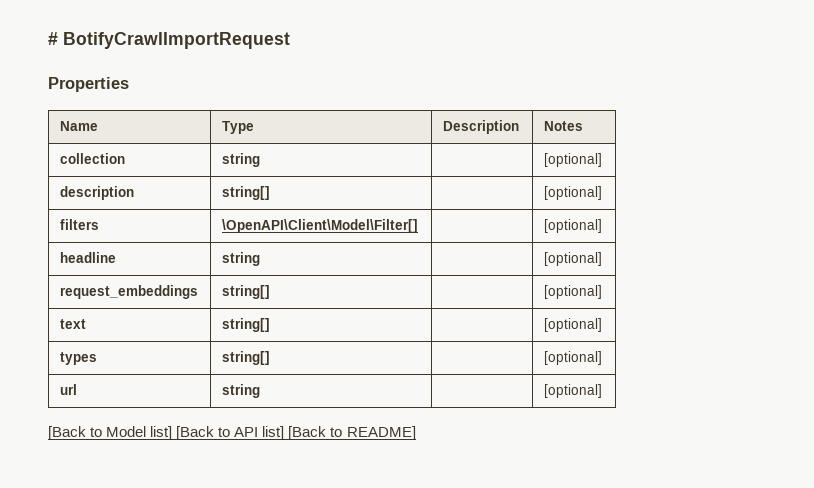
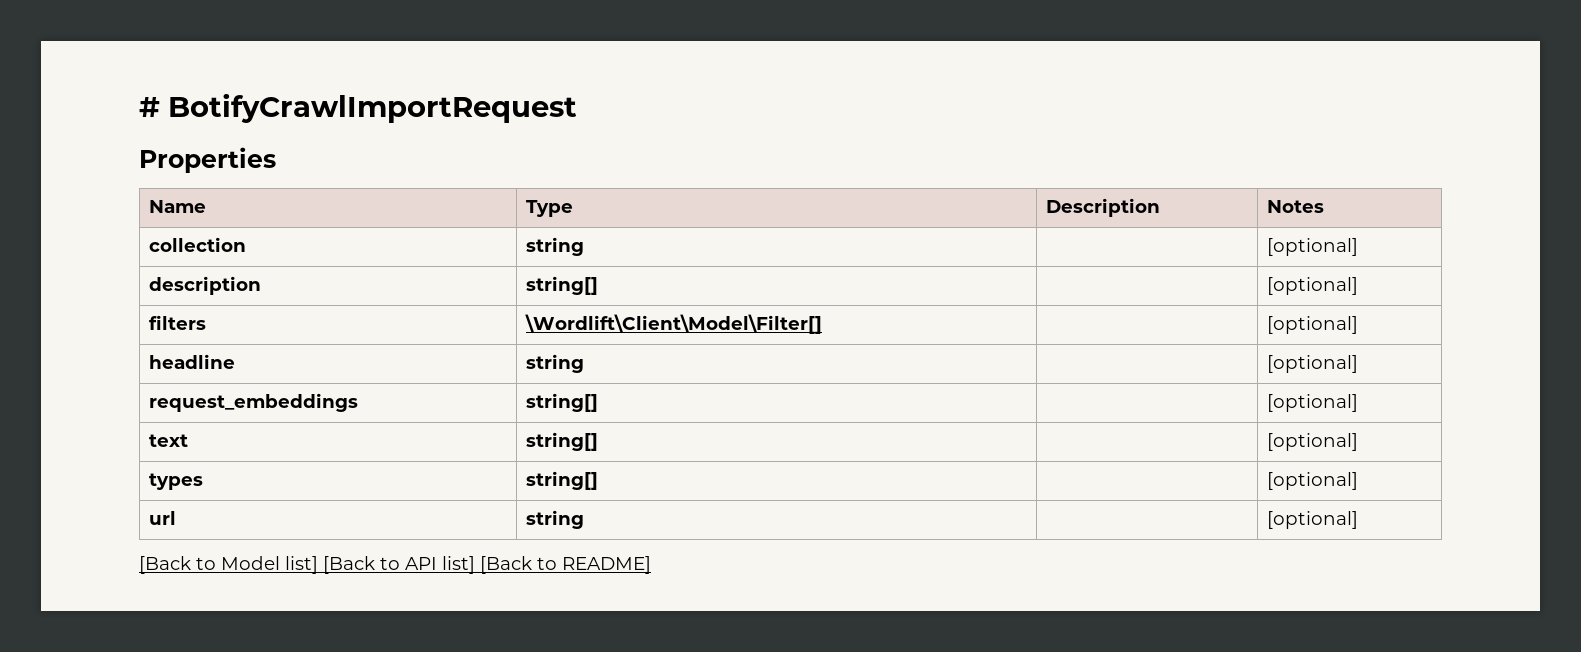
[221,219,418,233] \OpenAPI\Client\Model\Filter[] -> [524,314,822,334] \Wordlift\Client\Model\Filter[]

